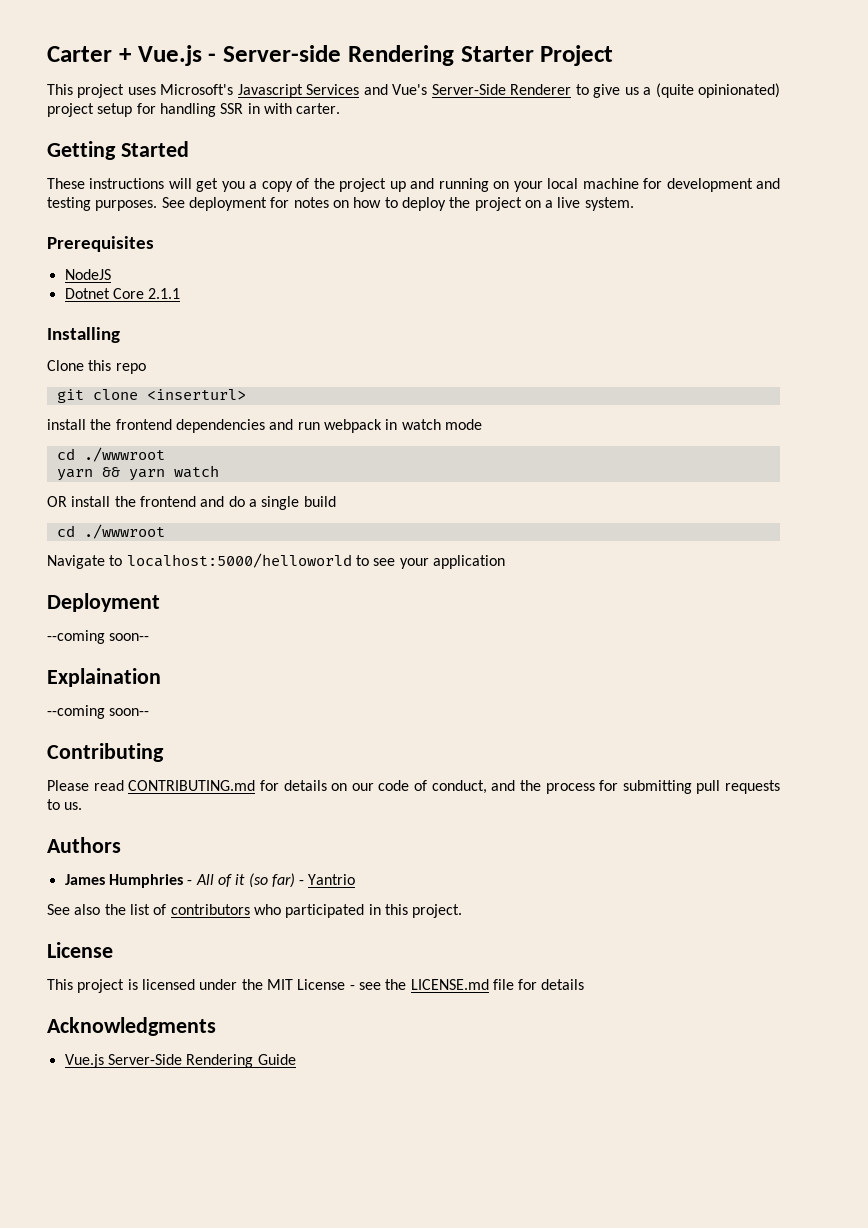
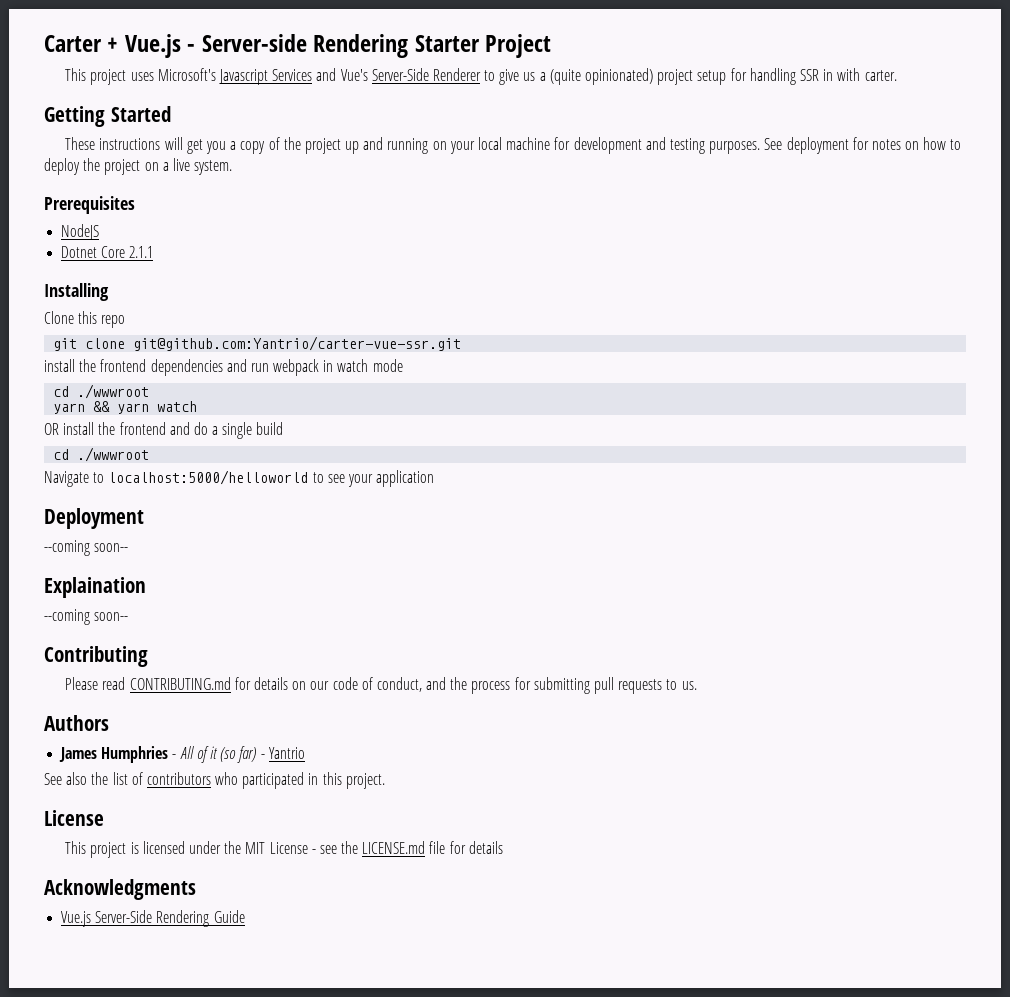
[146,389,246,400] <inserturl> -> [133,336,462,351] git@github.com:Yantrio/carter-vue-ssr.git

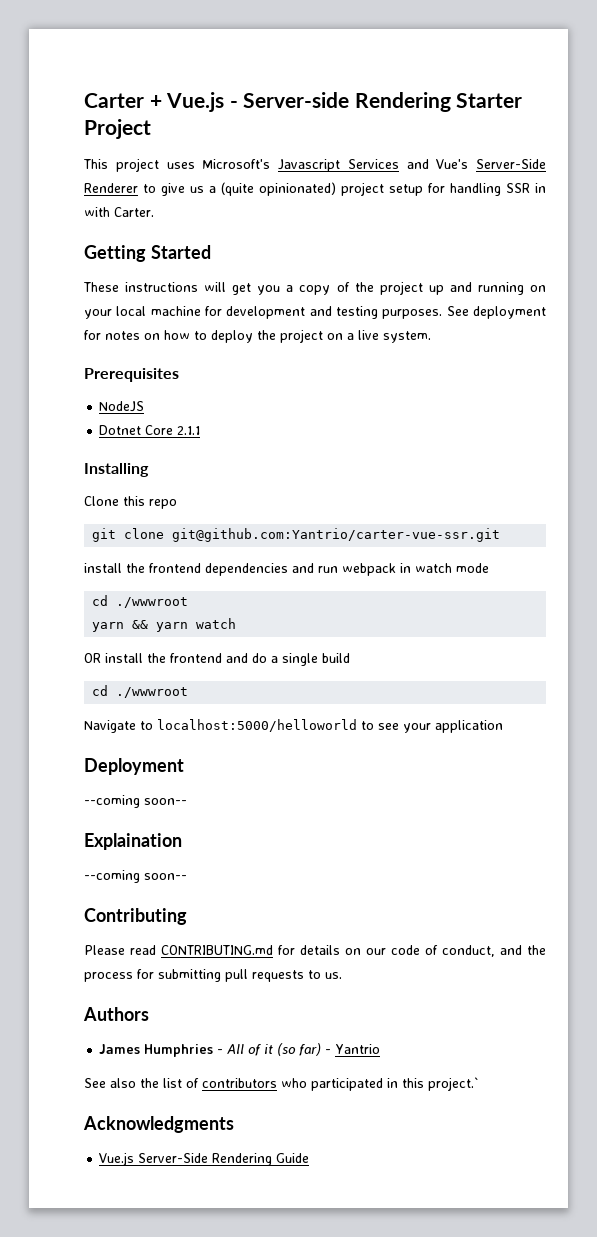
[864,70,897,81] carter. -> [114,207,154,217] Carter.
[345,773,385,789] [44,810,104,826] [65,841,503,858] project. // License // This project is licensed under the MIT License - see the LICENSE.md file for details -> [428,1077,479,1091] project.`

